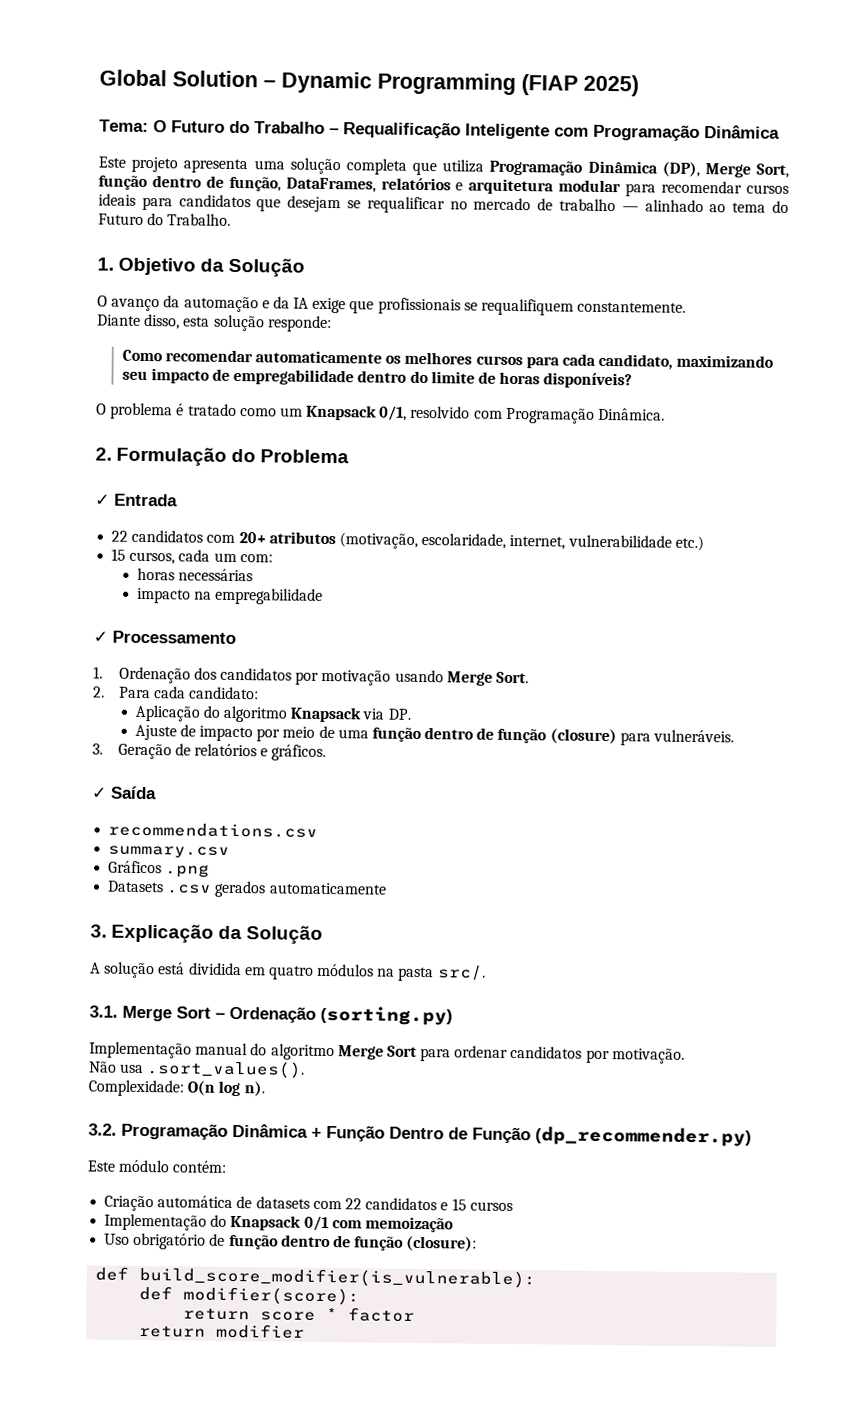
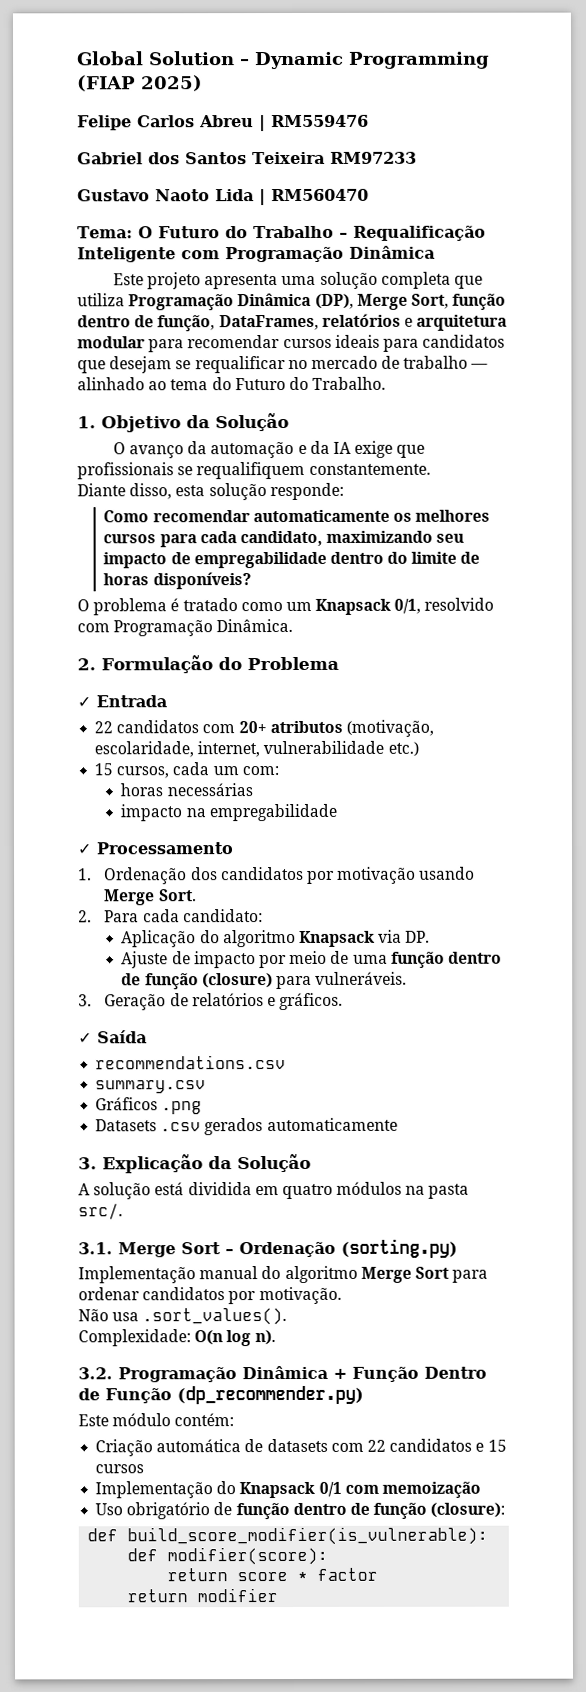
(639, 85) none -> [77,114,369,132] [77,151,417,165] [77,188,369,206] // Felipe Carlos Abreu | RM559476 // Gabriel dos Santos Teixeira RM97233 // Gustavo Naoto Lida | RM560470

